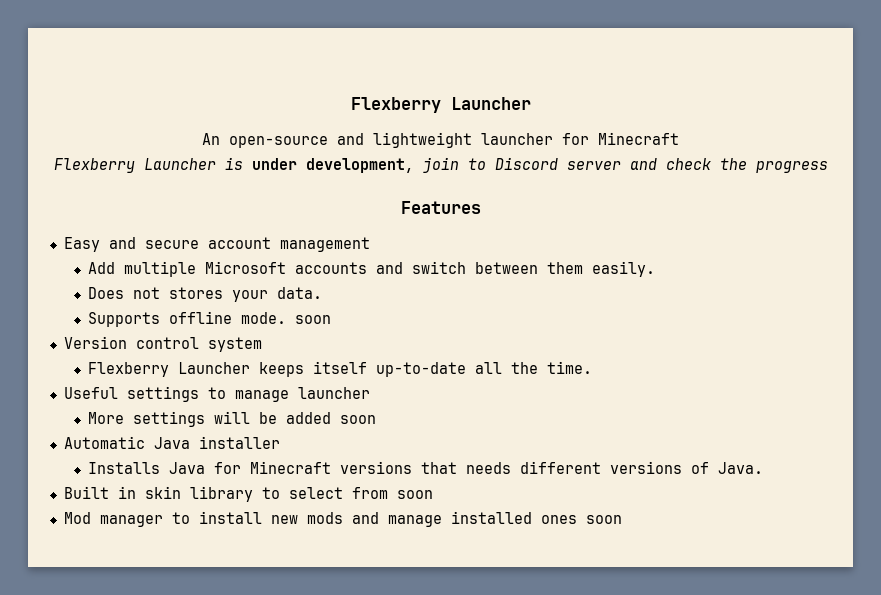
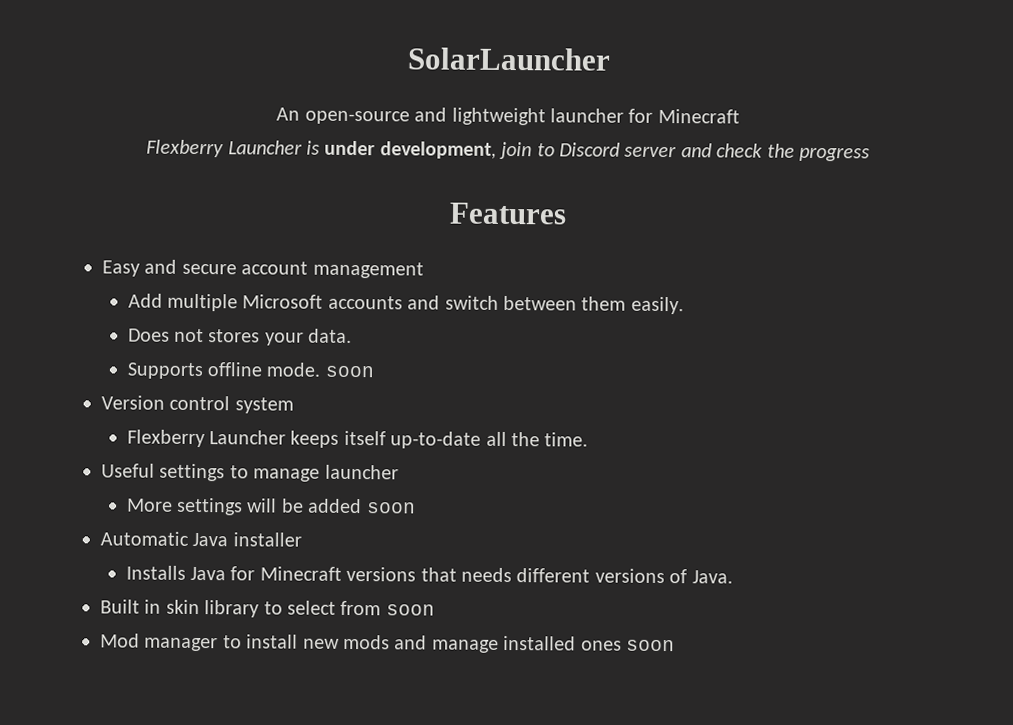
[350,97,531,113] Flexberry Launcher -> [406,47,611,71] SolarLauncher

